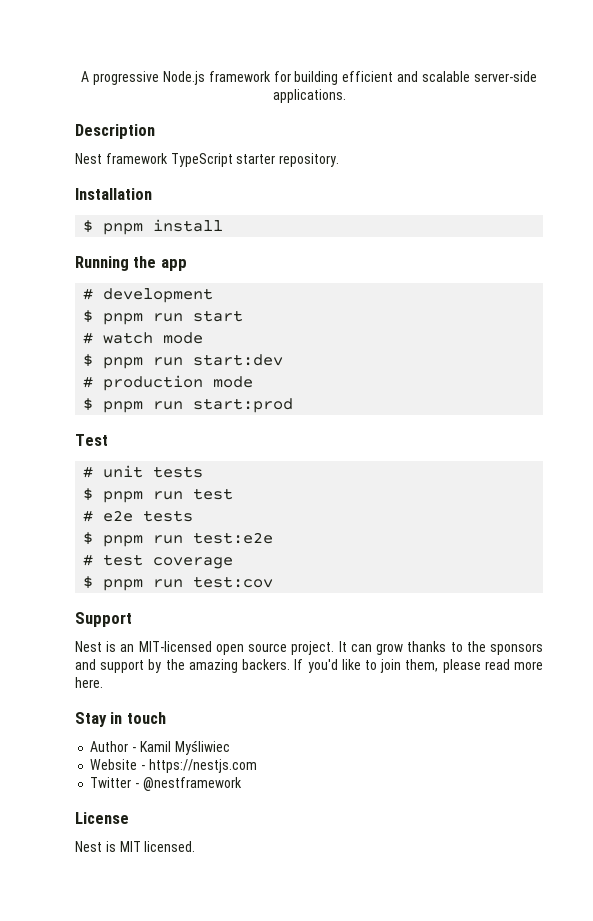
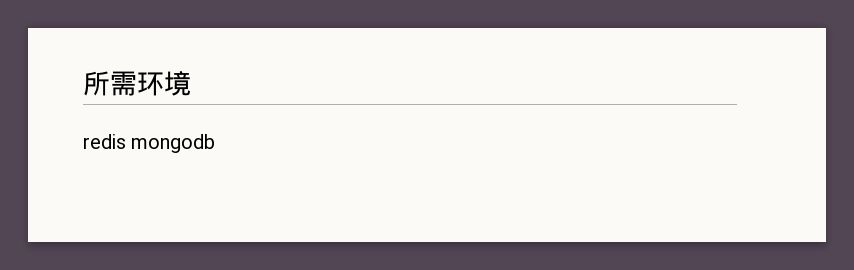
[81,71,537,85] [272,89,346,103] [75,124,155,139] [75,153,340,167] [75,188,152,200] [83,219,224,235] [75,256,187,271] [83,288,214,303] [83,310,244,325] [83,332,204,344] [83,354,284,369] [83,375,254,391] [83,398,294,413] [75,434,108,446] [83,465,204,478] [83,488,234,503] [83,510,194,522] [83,532,274,547] [83,554,234,569] [83,576,274,591] [75,612,132,627] [75,641,543,655] [75,659,543,673] [75,677,103,688] [75,712,166,727] [90,740,230,755] [90,759,257,773] [90,777,242,791] [75,812,129,824] [75,841,196,852] A progressive Node.js framework for building efficient and scalable server-side applications. // Description // Nest framework TypeScript starter repository. // Installation // $ pnpm install // Running the app // # development // $ pnpm run start // # watch mode // $ pnpm run start:dev // # production mode // $ pnpm run start:prod // Test // # unit tests // $ pnpm run test // # e2e tests // $ pnpm run test:e2e // # test coverage // $ pnpm run test:cov // Support // Nest is an MIT-licensed open source project. It can grow thanks to the sponsors and support by the amazing backers. If you'd like to join them, please read more here. // Stay in touch // Author - Kamil Myśliwiec // Website - https://nestjs.com // Twitter - @nestframework // License // Nest is MIT licensed. -> [83,70,191,96] [83,134,216,153] 所需环境 // redis mongodb

